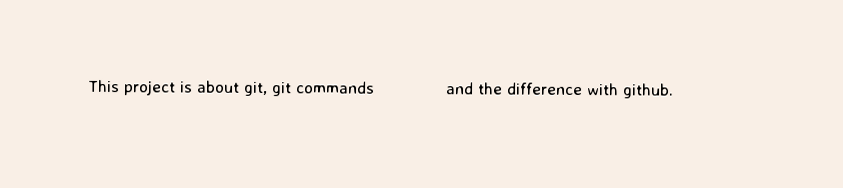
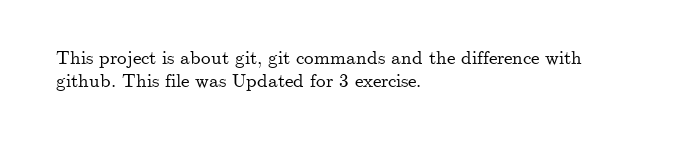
(674, 91) none -> [122,74,421,91] This file was Updated for 3 exercise.

